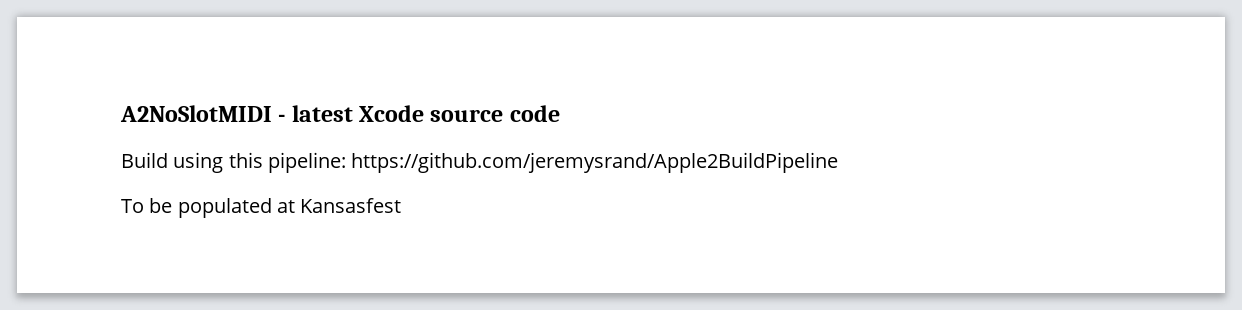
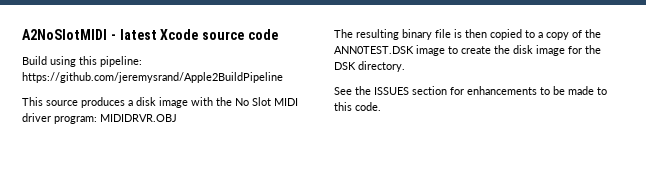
[121,198,402,218] To be populated at Kansasfest -> [22,97,298,108] [22,113,177,124] [334,29,601,40] [334,45,601,56] [334,61,405,72] [334,86,607,95] [334,102,381,111] This source produces a disk image with the No Slot MIDI driver program: MIDIDRVR.OBJ // The resulting binary file is then copied to a copy of the ANN0TEST.DSK image to create the disk image for the DSK directory. // See the ISSUES section for enhancements to be made to this code.

